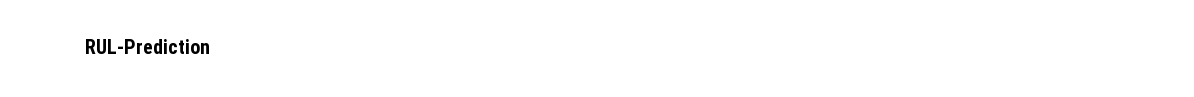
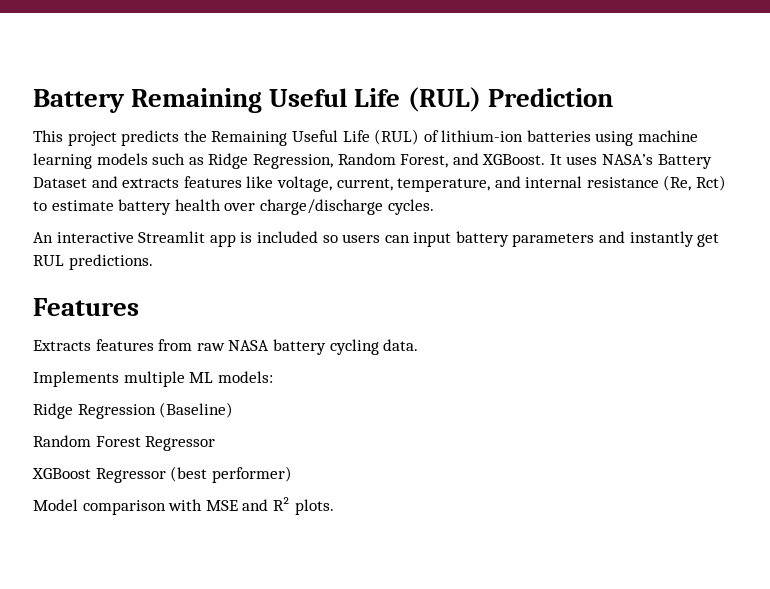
[85,39,210,54] RUL-Prediction -> [33,87,613,113] [33,129,699,146] [33,153,712,169] [33,175,727,192] [33,199,434,215] [33,231,720,247] [33,254,153,270] [33,298,139,316] [33,339,419,355] [33,371,273,387] [33,402,234,419] [33,435,216,451] [32,466,292,483] [33,497,334,515] Battery Remaining Useful Life (RUL) Prediction // This project predicts the Remaining Useful Life (RUL) of lithium-ion batteries using machine learning models such as Ridge Regression, Random Forest, and XGBoost. It uses NASA’s Battery Dataset and extracts features like voltage, current, temperature, and internal resistance (Re, Rct) to estimate battery health over charge/discharge cycles. // An interactive Streamlit app is included so users can input battery parameters and instantly get RUL predictions. // Features // Extracts features from raw NASA battery cycling data. // Implements multiple ML models: // Ridge Regression (Baseline) // Random Forest Regressor // XGBoost Regressor (best performer) // Model comparison with MSE and R² plots.

